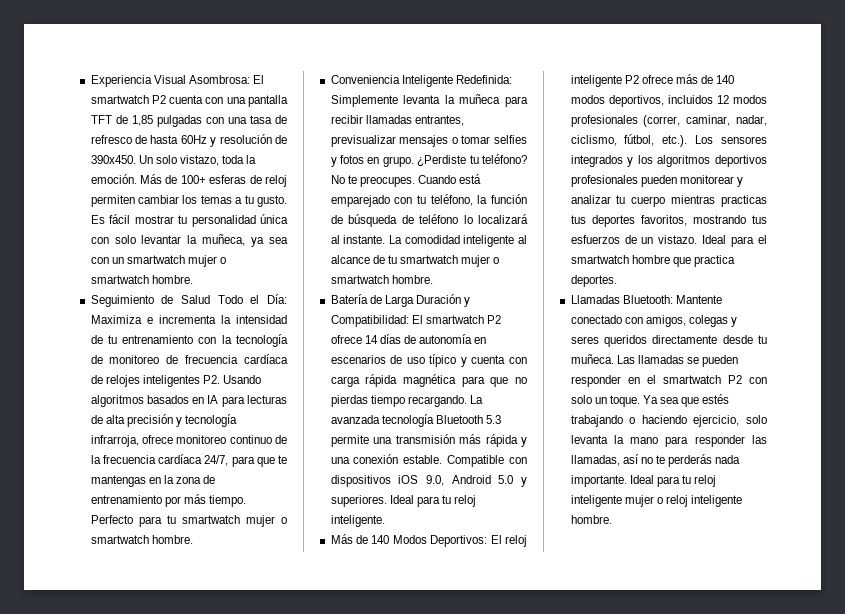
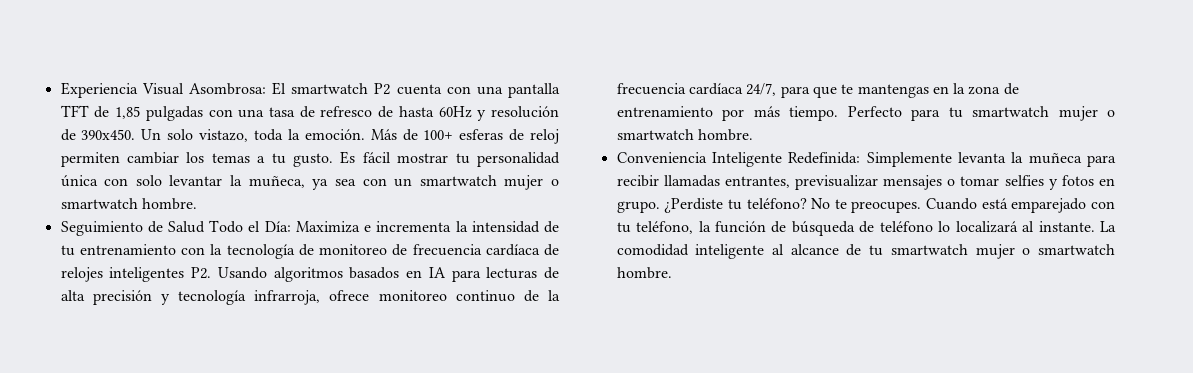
[330,294,471,307] [330,315,501,327] [330,334,487,344] [330,354,527,367] [330,374,527,387] [330,395,483,407] [330,414,501,427] [330,434,527,447] [330,454,527,467] [330,475,527,487] [330,495,477,507] [330,515,385,527] [330,534,527,547] [570,74,735,87] [570,95,767,107] [570,115,767,127] [570,134,767,147] [570,155,767,167] [570,175,743,187] [570,195,767,207] [570,215,767,227] [570,235,767,247] [570,255,735,267] [570,275,617,287] [570,295,722,304] [570,315,738,327] [570,335,767,347] [570,354,739,367] [570,375,767,387] [570,394,730,407] [570,415,767,427] [570,435,767,447] [570,454,741,467] [570,475,717,487] [570,495,743,507] [570,515,612,524] // Batería de Larga Duración y Compatibilidad: El smartwatch P2 ofrece 14 días de autonomía en escenarios de uso típico y cuenta con carga rápida magnética para que no pierdas tiempo recargando. La avanzada tecnología Bluetooth 5.3 permite una transmisión más rápida y una conexión estable. Compatible con dispositivos iOS 9.0, Android 5.0 y superiores. Ideal para tu reloj inteligente. // Más de 140 Modos Deportivos: El reloj inteligente P2 ofrece más de 140 modos deportivos, incluidos 12 modos profesionales (correr, caminar, nadar, ciclismo, fútbol, etc.). Los sensores integrados y los algoritmos deportivos profesionales pueden monitorear y analizar tu cuerpo mientras practicas tus deportes favoritos, mostrando tus esfuerzos de un vistazo. Ideal para el smartwatch hombre que practica deportes. // Llamadas Bluetooth: Mantente conectado con amigos, colegas y seres queridos directamente desde tu muñeca. Las llamadas se pueden responder en el smartwatch P2 con solo un toque. Ya sea que estés trabajando o haciendo ejercicio, solo levanta la mano para responder las llamadas, así no te perderás nada importante. Ideal para tu reloj inteligente mujer o reloj inteligente hombre. -> (672, 273) none

